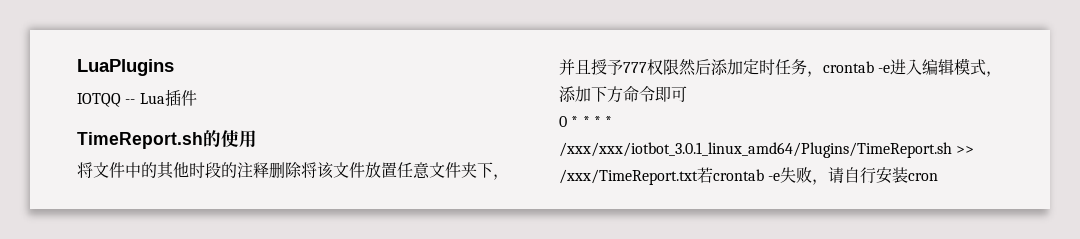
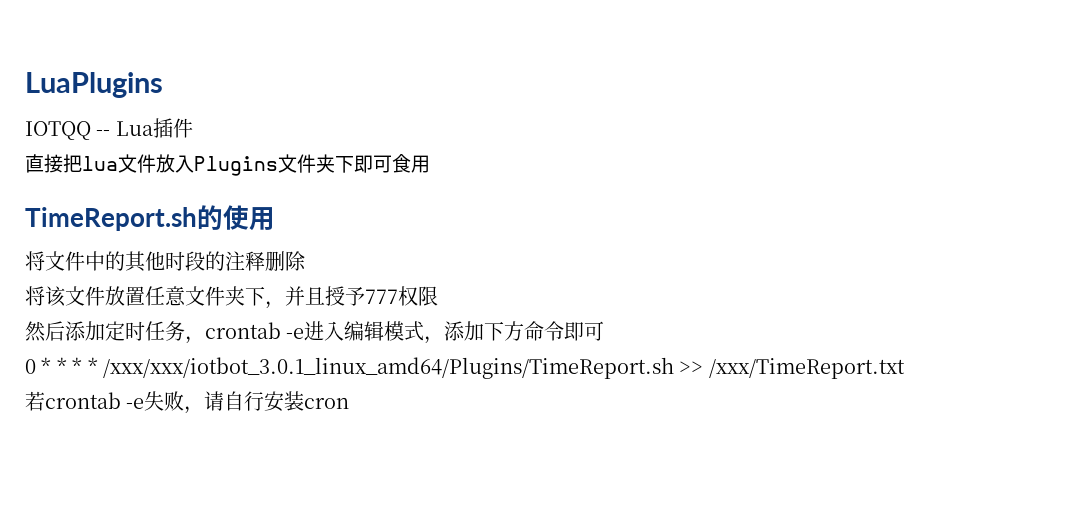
(197, 98) none -> [25,154,430,176] // 直接把lua文件放入Plugins文件夹下即可食用
(302, 170) none -> (306, 261) //
(679, 67) none -> (438, 296) //
(698, 177) none -> (905, 368) //

